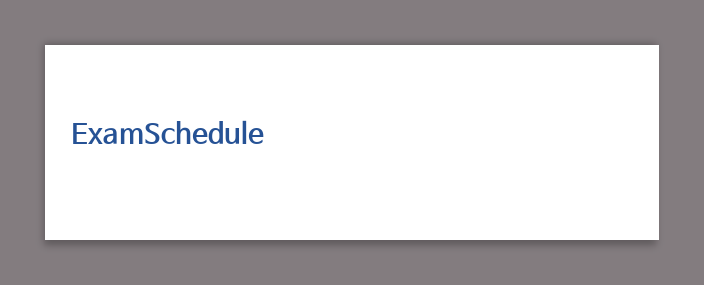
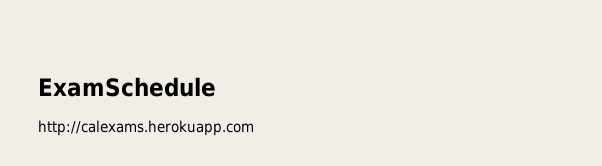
(264, 132) none -> [38,120,254,136] // http://calexams.herokuapp.com

